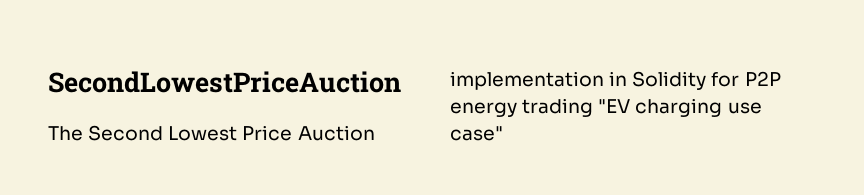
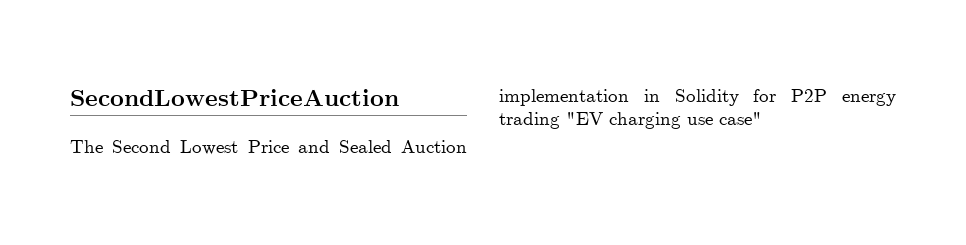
(293, 133) none -> [297,140,392,153] and Sealed

